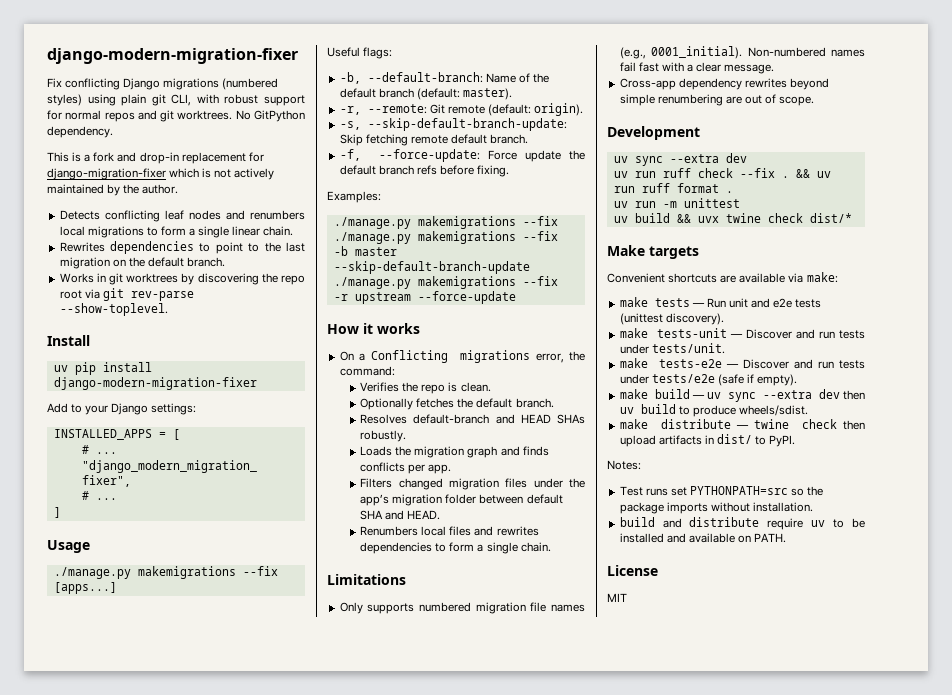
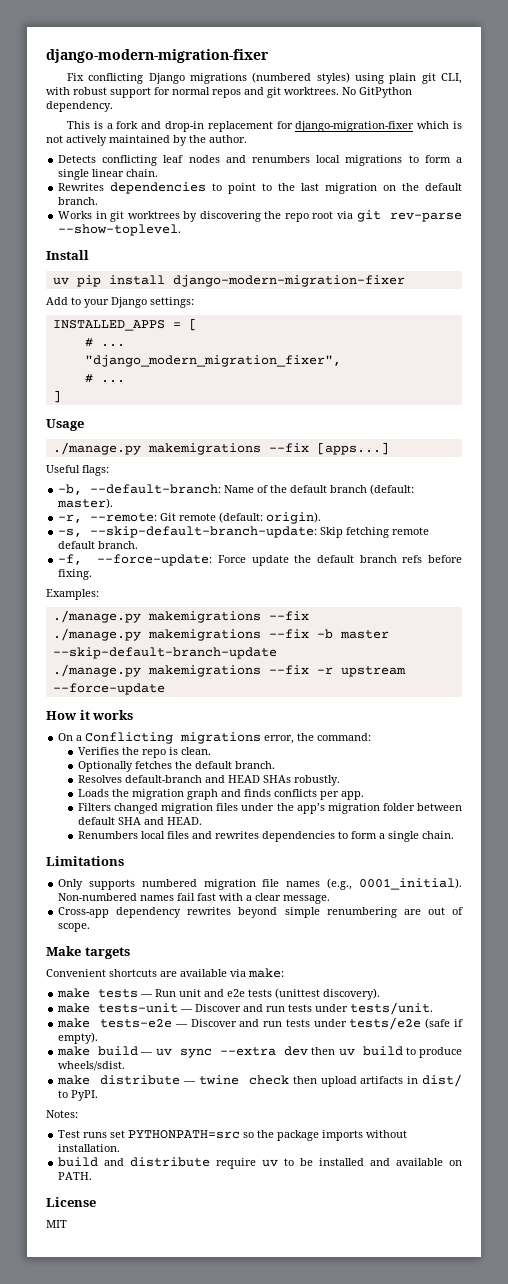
[607,126,700,140] [613,153,747,166] [613,168,831,178] [613,183,733,193] [613,198,740,208] [613,213,852,223] // Development // uv sync --extra dev // uv run ruff check --fix . && uv run ruff format . // uv run -m unittest // uv build && uvx twine check dist/* -> (91, 927) none

